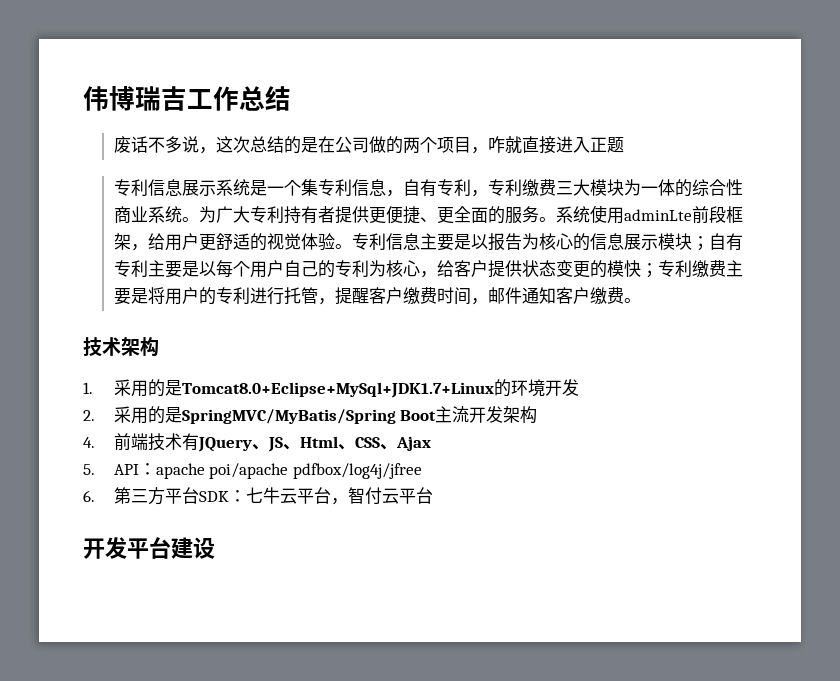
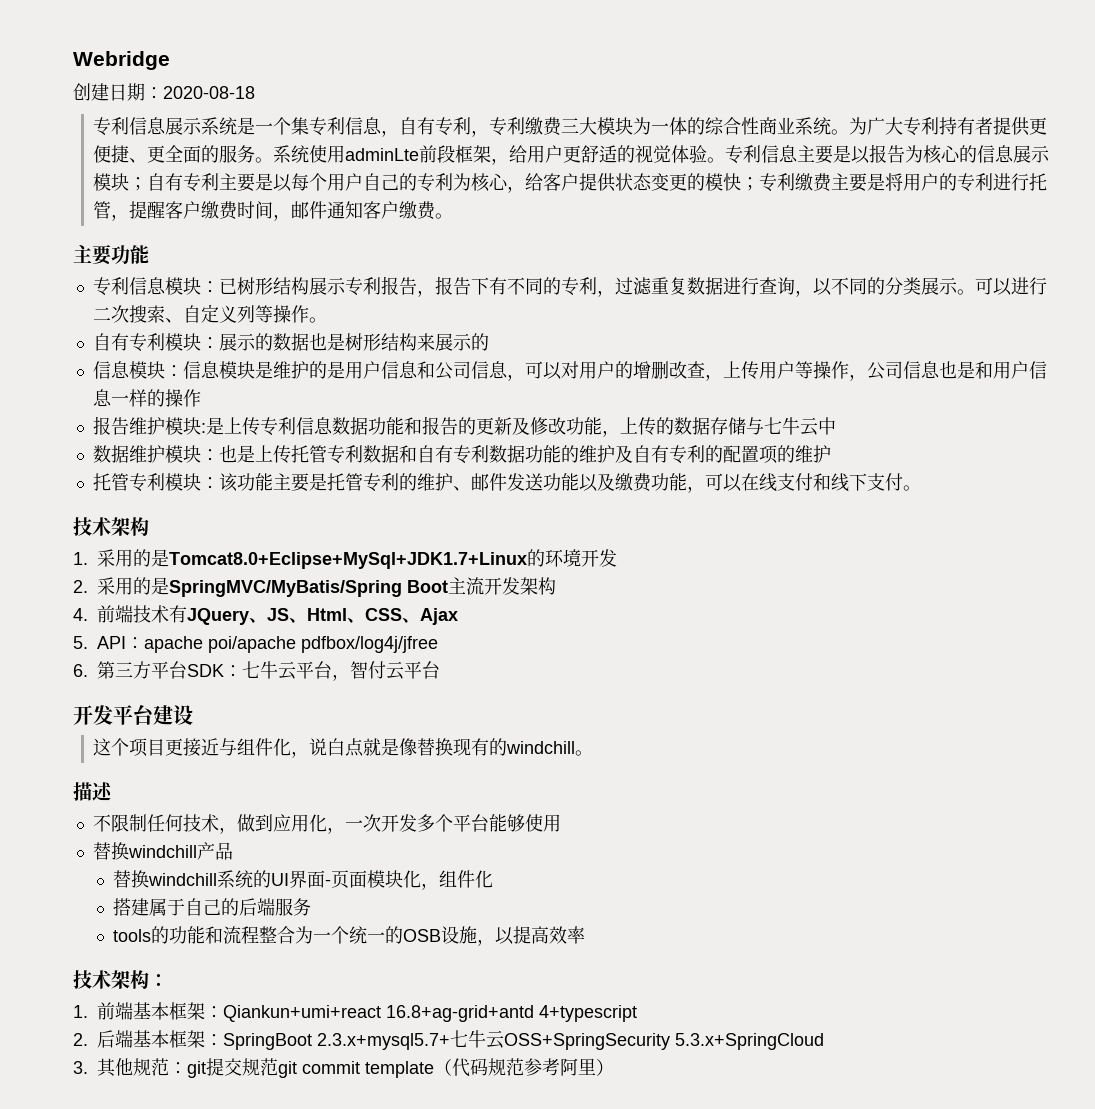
[83,86,291,111] [113,136,624,154] 伟博瑞吉工作总结 // 废话不多说，这次总结的是在公司做的两个项目，咋就直接进入正题 -> [73,51,170,70] [73,83,255,101] Webridge // 创建日期：2020-08-18
(641, 300) none -> [73,245,149,265] [92,276,1047,297] [92,304,327,323] [92,333,489,352] [92,361,1047,381] [92,389,201,407] [92,416,836,437] [92,445,831,464] [92,473,921,493] // 主要功能 // 专利信息模块：已树形结构展示专利报告，报告下有不同的专利，过滤重复数据进行查询，以不同的分类展示。可以进行二次搜索、自定义列等操作。 // 自有专利模块：展示的数据也是树形结构来展示的 // 信息模块：信息模块是维护的是用户信息和公司信息，可以对用户的增删改查，上传用户等操作，公司信息也是和用户信息一样的操作 // 报告维护模块:是上传专利信息数据功能和报告的更新及修改功能，上传的数据存储与七牛云中 // 数据维护模块：也是上传托管专利数据和自有专利数据功能的维护及自有专利的配置项的维护 // 托管专利模块：该功能主要是托管专利的维护、邮件发送功能以及缴费功能，可以在线支付和线下支付。
(215, 548) none -> [93,738,594,758] [73,782,113,801] [92,814,561,834] [92,842,233,860] [113,870,494,890] [113,898,312,916] [113,926,586,946] [73,970,168,989] [73,1002,637,1022] [73,1030,824,1050] [73,1058,614,1078] // 这个项目更接近与组件化，说白点就是像替换现有的windchill。 // 描述 // 不限制任何技术，做到应用化，一次开发多个平台能够使用 // 替换windchill产品 // 替换windchill系统的UI界面-页面模块化，组件化 // 搭建属于自己的后端服务 // tools的功能和流程整合为一个统一的OSB设施，以提高效率 // 技术架构： // 1.前端基本框架：Qiankun+umi+react 16.8+ag-grid+antd 4+typescript // 2.后端基本框架：SpringBoot 2.3.x+mysql5.7+七牛云OSS+SpringSecurity 5.3.x+SpringCloud // 3.其他规范：git提交规范git commit template（代码规范参考阿里）

